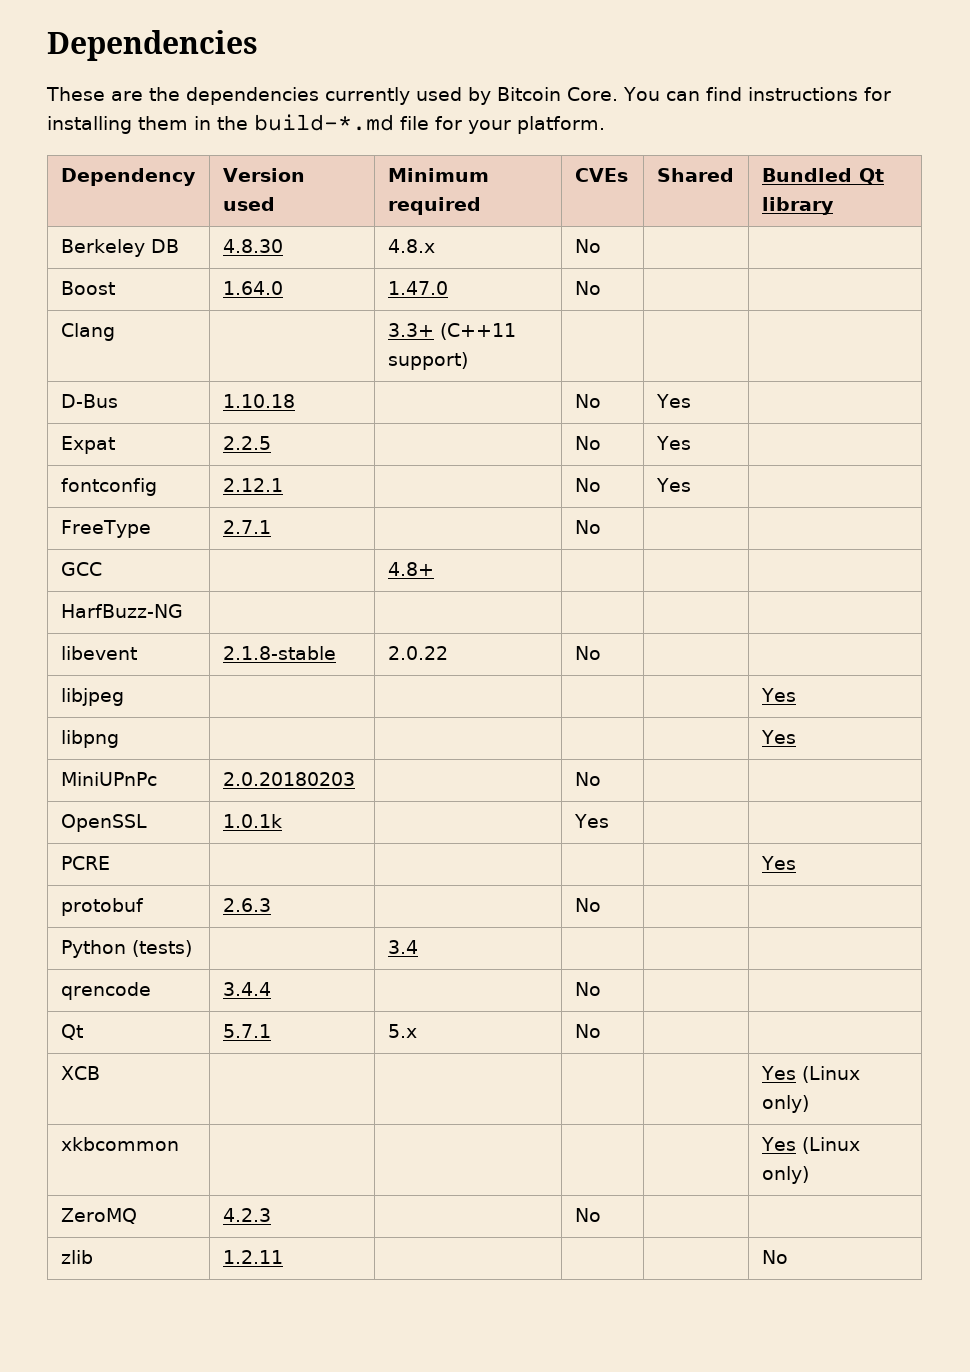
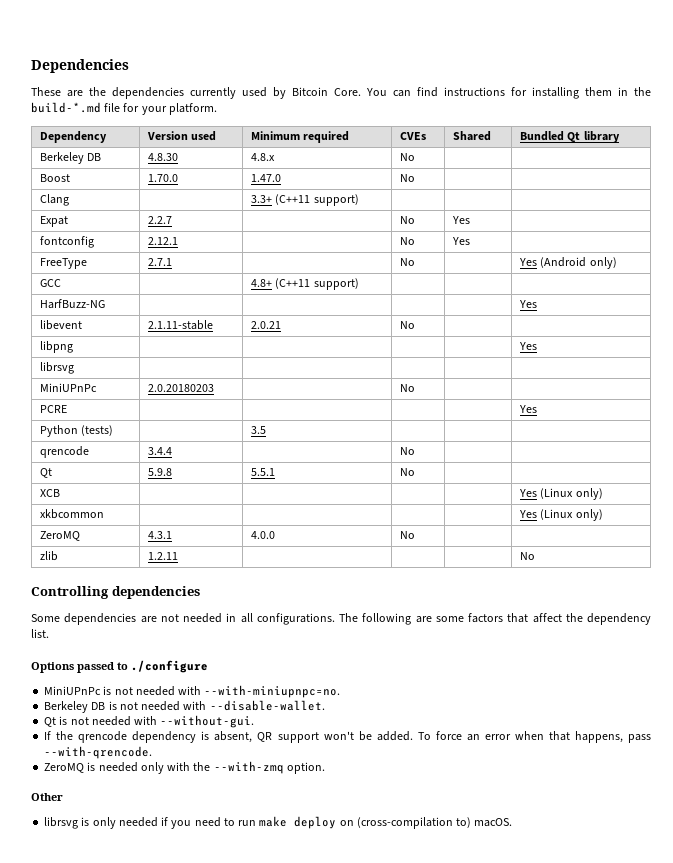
[222,281,283,295] 1.64.0 -> [148,174,179,182] 1.70.0
[60,394,118,408] [222,394,295,408] [574,394,601,408] [655,394,691,408] // D-Bus | 1.10.18 | | No | Yes | -> (359, 200) none
[222,436,271,450] 2.2.5 -> [148,216,173,224] 2.2.7
(601, 527) none -> [519,257,617,269] Yes (Android only)
(434, 569) none -> [275,278,359,290] (C++11 support)
(183, 611) none -> [519,300,538,308] Yes
[222,646,336,660] [387,646,448,660] [574,646,601,660] [60,688,124,706] [760,688,796,702] 2.1.8-stable | 2.0.22 | No | | // libjpeg | | | | | Yes -> [148,320,214,330] [251,321,282,329] [400,321,416,329] 2.1.11-stable | 2.0.21 | No | |
(796, 737) none -> [40,362,75,374] // librsvg | | | | |
[60,814,147,832] [222,814,282,828] [573,814,609,828] // OpenSSL | 1.0.1k | | Yes | | -> (416, 388) none
[60,898,144,916] [222,898,271,912] [574,898,601,912] // protobuf | 2.6.3 | | No | | -> (538, 409) none
[387,940,418,954] 3.4 -> [251,426,267,434] 3.5
[222,1024,271,1038] [387,1024,417,1038] 5.7.1 | 5.x -> [148,468,173,476] [251,468,276,476] 5.9.8 | 5.5.1
[222,1208,271,1222] 4.2.3 | -> [148,531,173,539] [251,531,276,539] 4.3.1 | 4.0.0
(788, 1257) none -> [31,586,200,599] [31,613,651,625] [31,629,49,638] [31,660,208,673] [44,685,341,698] [44,700,325,713] [44,715,255,728] [44,731,651,743] [44,746,153,759] [44,761,325,774] [31,793,63,801] [44,816,513,829] // Controlling dependencies // Some dependencies are not needed in all configurations. The following are some factors that affect the dependency list. // Options passed to ./configure // MiniUPnPc is not needed with --with-miniupnpc=no. // Berkeley DB is not needed with --disable-wallet. // Qt is not needed with --without-gui. // If the qrencode dependency is absent, QR support won't be added. To force an error when that happens, pass --with-qrencode. // ZeroMQ is needed only with the --with-zmq option. // Other // librsvg is only needed if you need to run make deploy on (cross-compilation to) macOS.

